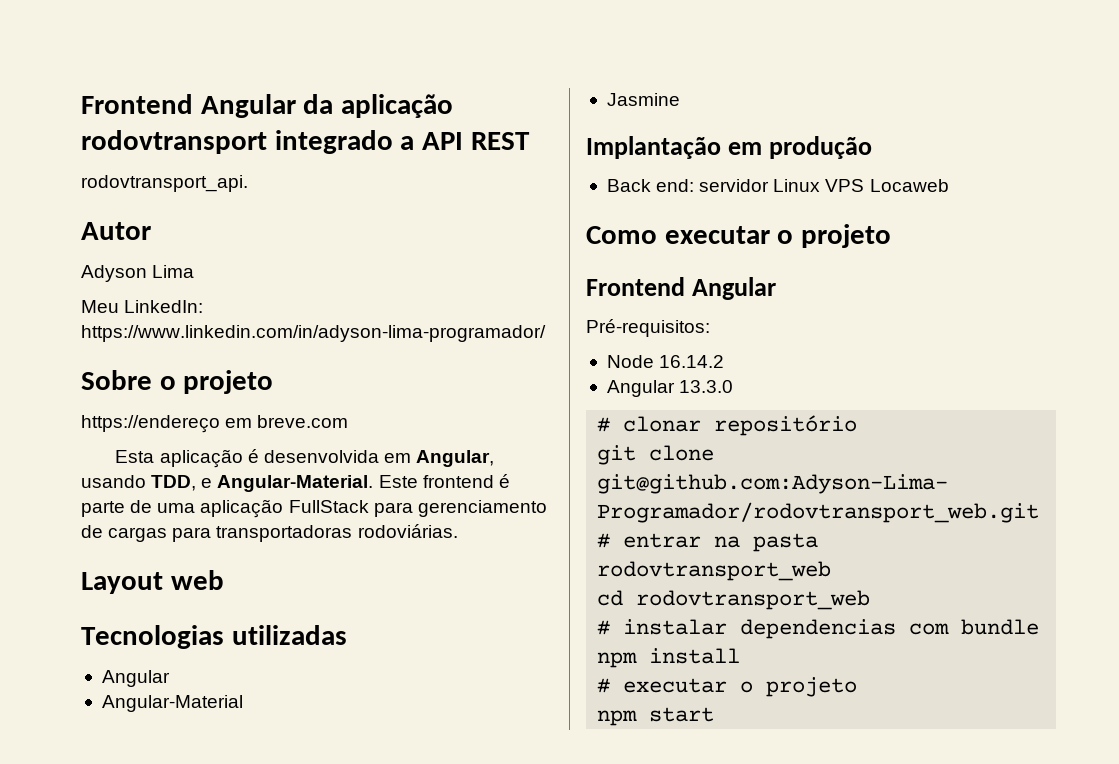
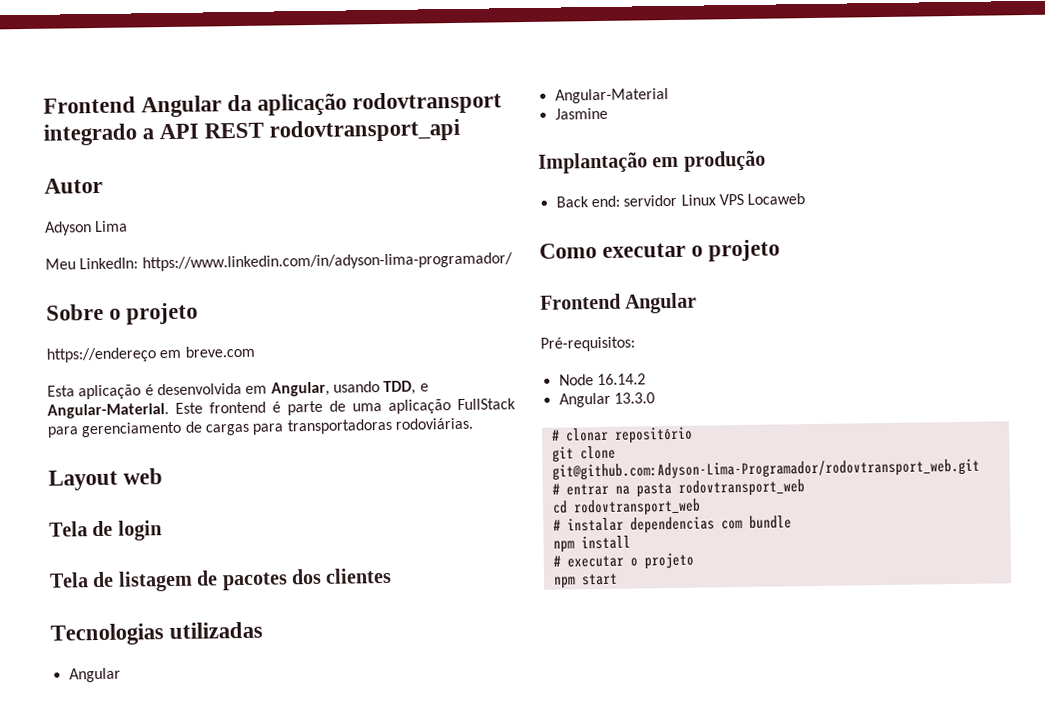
[81,175,248,192] // rodovtransport_api. -> [269,118,461,143] rodovtransport_api
(224, 580) none -> [49,520,162,541] [49,567,393,592] // Tela de login // Tela de listagem de pacotes dos clientes

